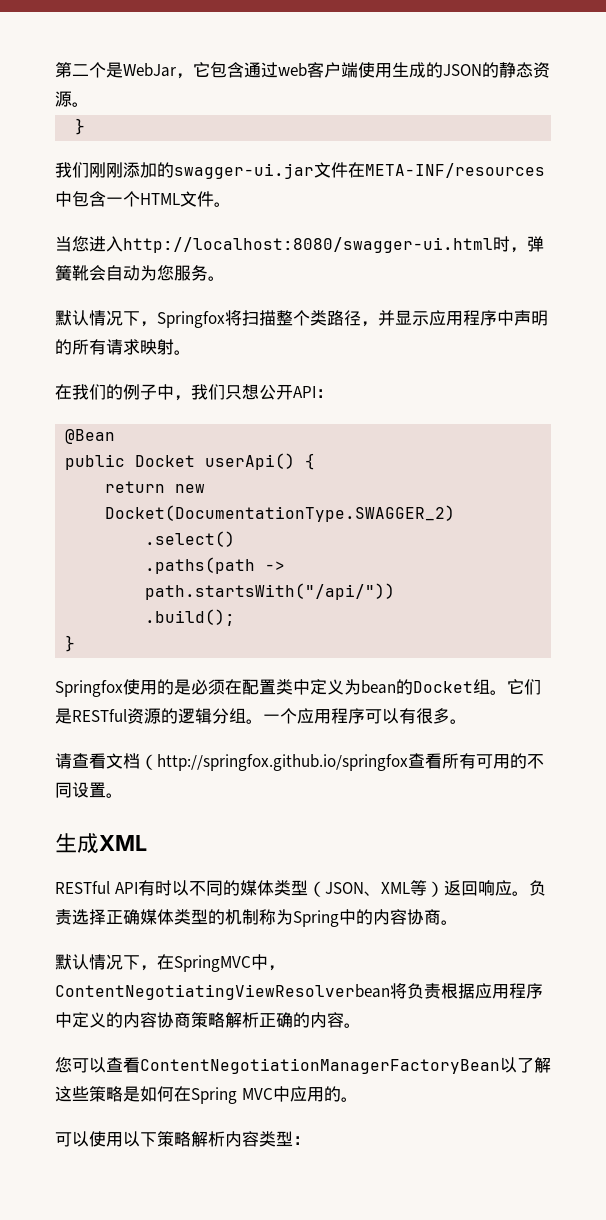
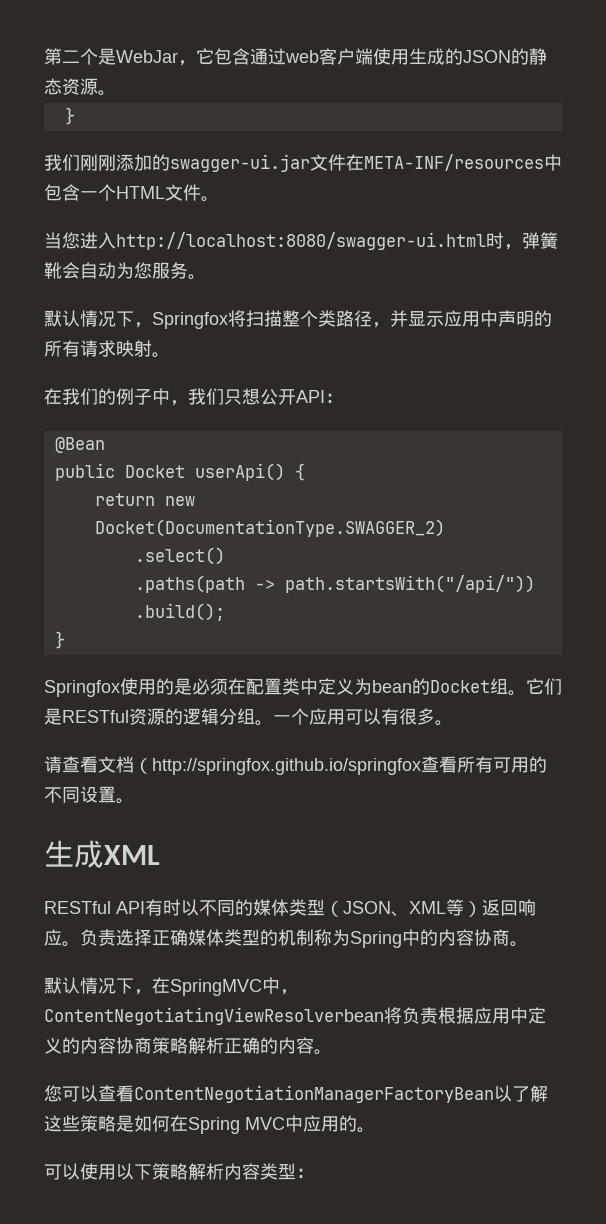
[463,310,497,326] 程序 -> (480, 319) none
[331,708,365,724] 程序 -> (345, 717) none
[509,983,543,999] 程序 -> (510, 1016) none

